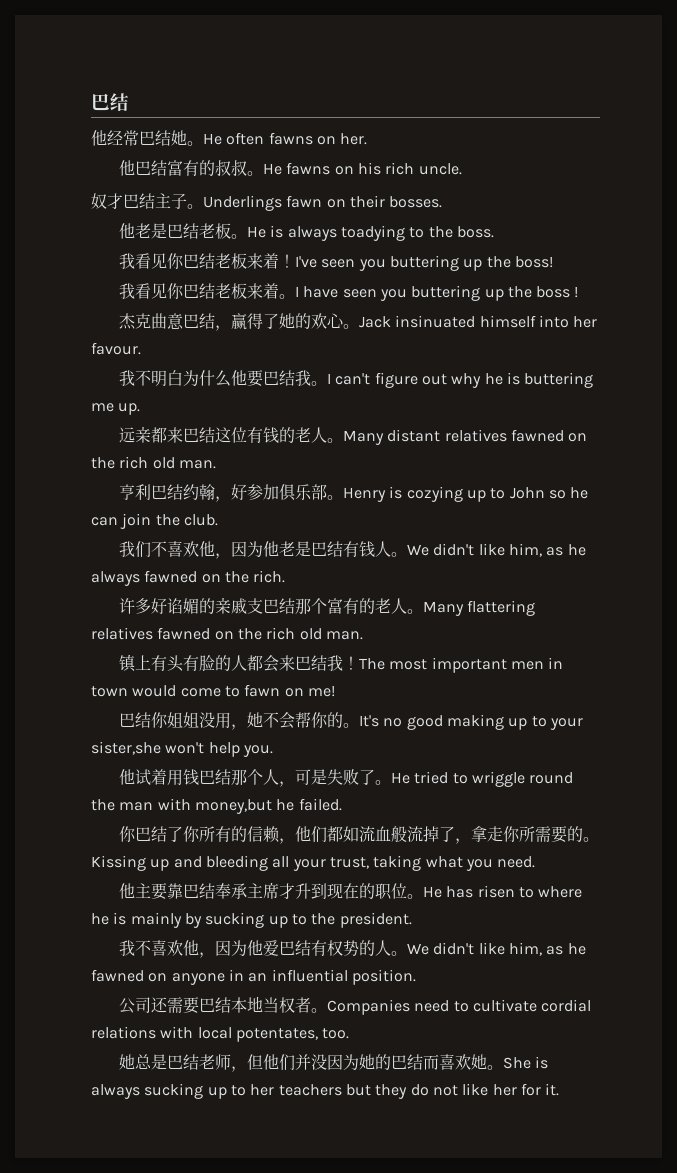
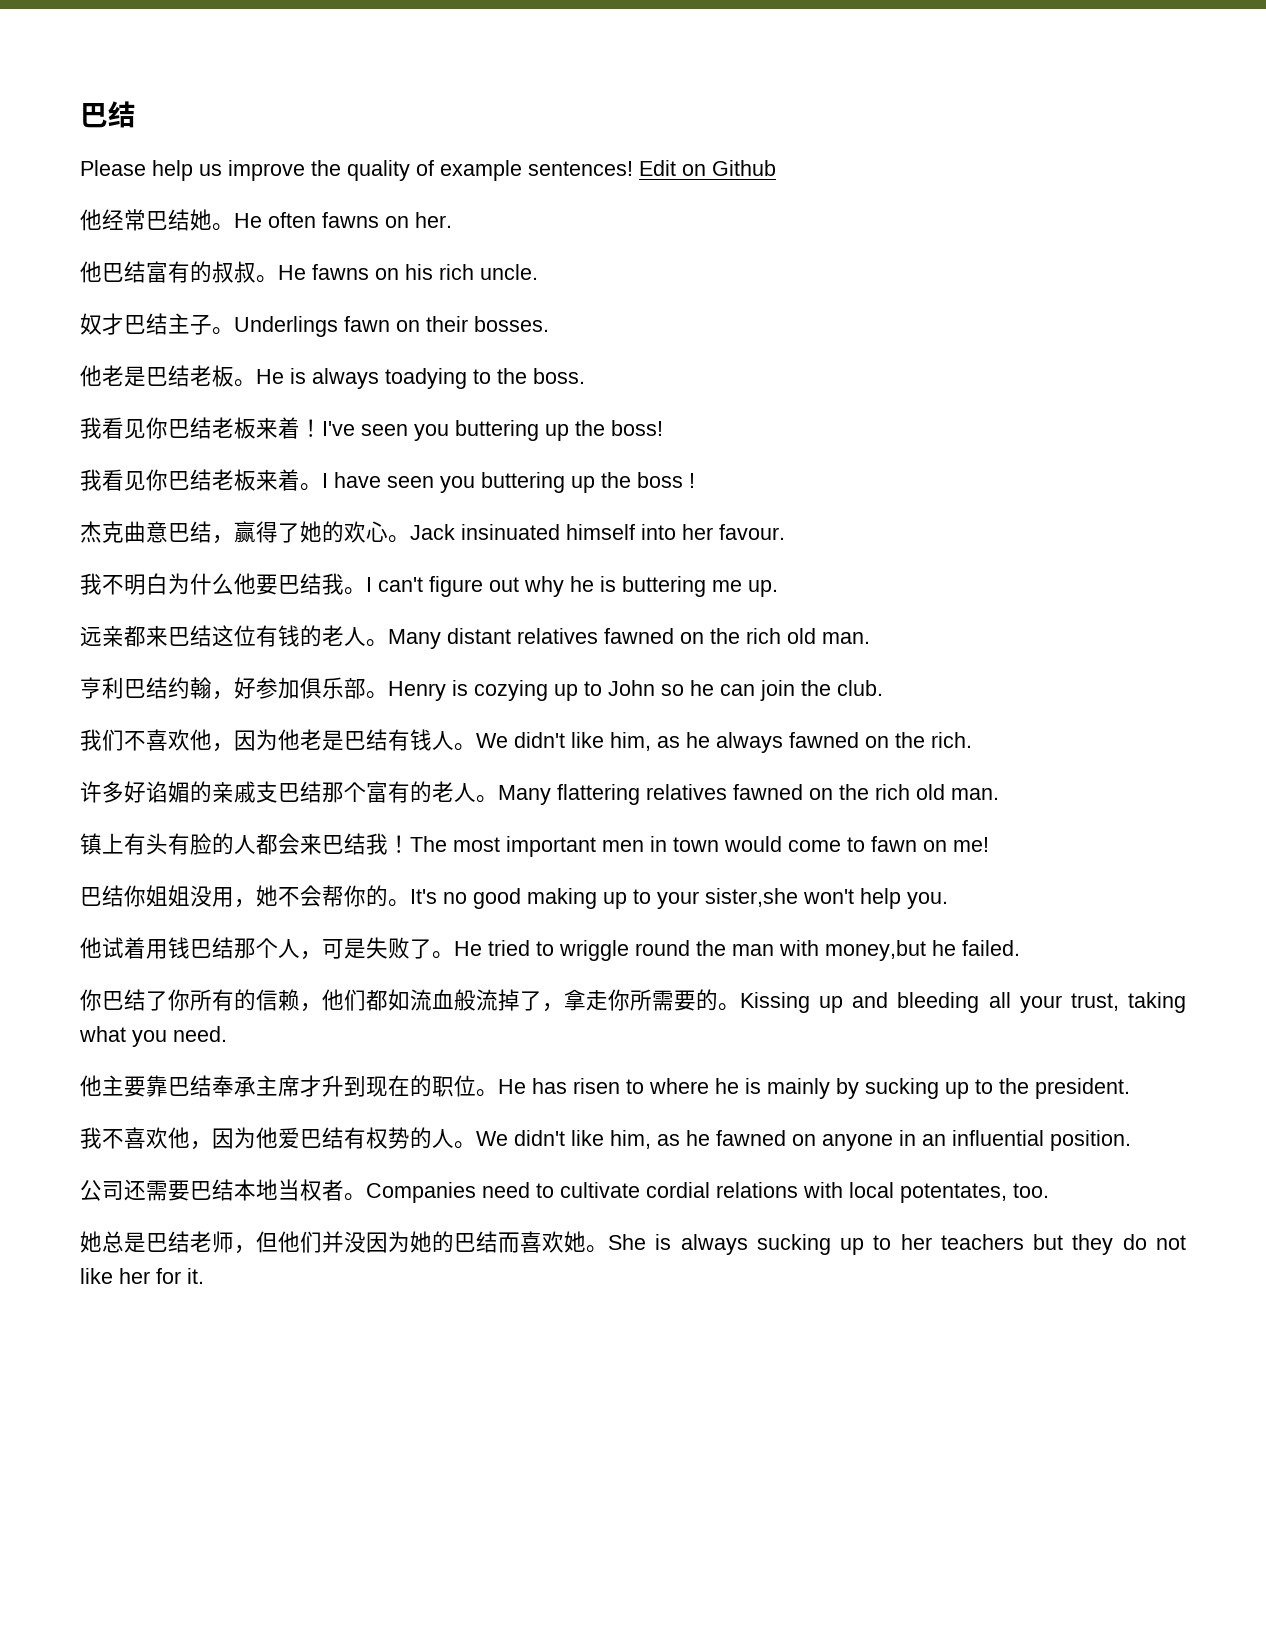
[91,93,129,112] 巴结 -> [80,101,136,128] [80,160,776,181] 巴结 // Please help us improve the quality of example sentences! Edit on Github

